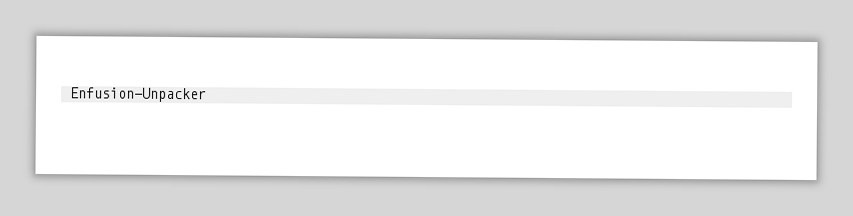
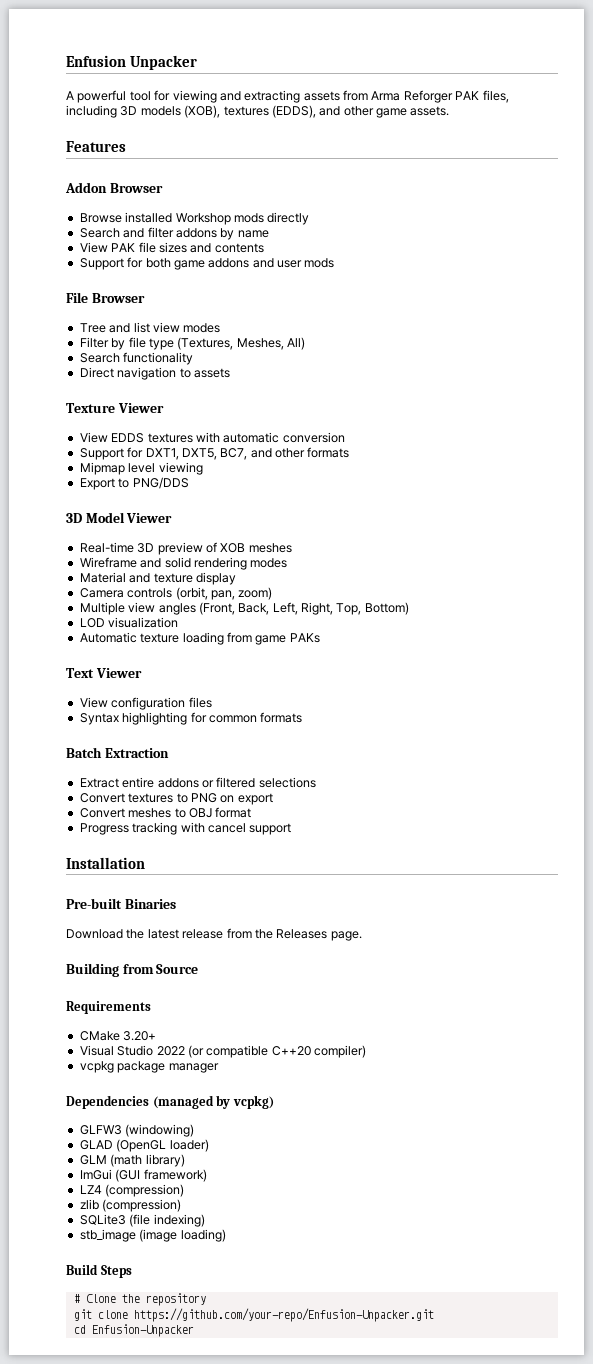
(70, 95) none -> [66,55,198,70] [66,90,509,103] [66,105,450,118] [66,141,126,152] [65,182,163,193] [79,212,310,225] [79,227,269,240] [79,242,264,253] [79,257,335,270] [66,292,145,303] [79,322,221,333] [79,337,305,350] [79,352,194,365] [79,367,230,380] [66,403,164,413] [79,432,345,443] [79,447,350,460] [79,462,203,475] [79,477,189,490] [66,512,173,523] [79,542,292,555] [79,557,288,570] [79,572,236,585] [79,587,273,600] [79,602,409,615] [79,617,179,628] [79,632,320,645] [66,668,142,678] [79,697,212,710] [79,712,303,725] [66,747,169,758] [79,777,316,788] [79,793,273,805] [79,807,252,818] [79,822,292,835] [66,857,145,869] [66,898,176,909] [66,928,362,941] [66,963,199,977] [66,1001,151,1014] [79,1031,157,1041] [79,1045,366,1058] [79,1061,219,1073] [66,1095,274,1109] [79,1124,195,1137] [79,1139,209,1152] [79,1154,185,1167] [79,1169,207,1182] [79,1184,185,1197] [79,1199,182,1212] [79,1214,205,1227] [79,1229,226,1242] [66,1264,132,1278] [73,1293,206,1306] [73,1308,434,1322] [73,1325,86,1334] Enfusion Unpacker // A powerful tool for viewing and extracting assets from Arma Reforger PAK files, including 3D models (XOB), textures (EDDS), and other game assets. // Features // Addon Browser // Browse installed Workshop mods directly // Search and filter addons by name // View PAK file sizes and contents // Support for both game addons and user mods // File Browser // Tree and list view modes // Filter by file type (Textures, Meshes, All) // Search functionality // Direct navigation to assets // Texture Viewer // View EDDS textures with automatic conversion // Support for DXT1, DXT5, BC7, and other formats // Mipmap level viewing // Export to PNG/DDS // 3D Model Viewer // Real-time 3D preview of XOB meshes // Wireframe and solid rendering modes // Material and texture display // Camera controls (orbit, pan, zoom) // Multiple view angles (Front, Back, Left, Right, Top, Bottom) // LOD visualization // Automatic texture loading from game PAKs // Text Viewer // View configuration files // Syntax highlighting for common formats // Batch Extraction // Extract entire addons or filtered selections // Convert textures to PNG on export // Convert meshes to OBJ format // Progress tracking with cancel support // Installation // Pre-built Binaries // Download the latest release from the Releases page. // Building from Source // Requirements // CMake 3.20+ // Visual Studio 2022 (or compatible C++20 compiler) // vcpkg package manager // Dependencies (managed by vcpkg) // GLFW3 (windowing) // GLAD (OpenGL loader) // GLM (math library) // ImGui (GUI framework) // LZ4 (compression) // zlib (compression) // SQLite3 (file indexing) // stb_image (image loading) // Build Steps // # Clone the repository // git clone https://github.com/your-repo/Enfusion-Unpacker.git // cd

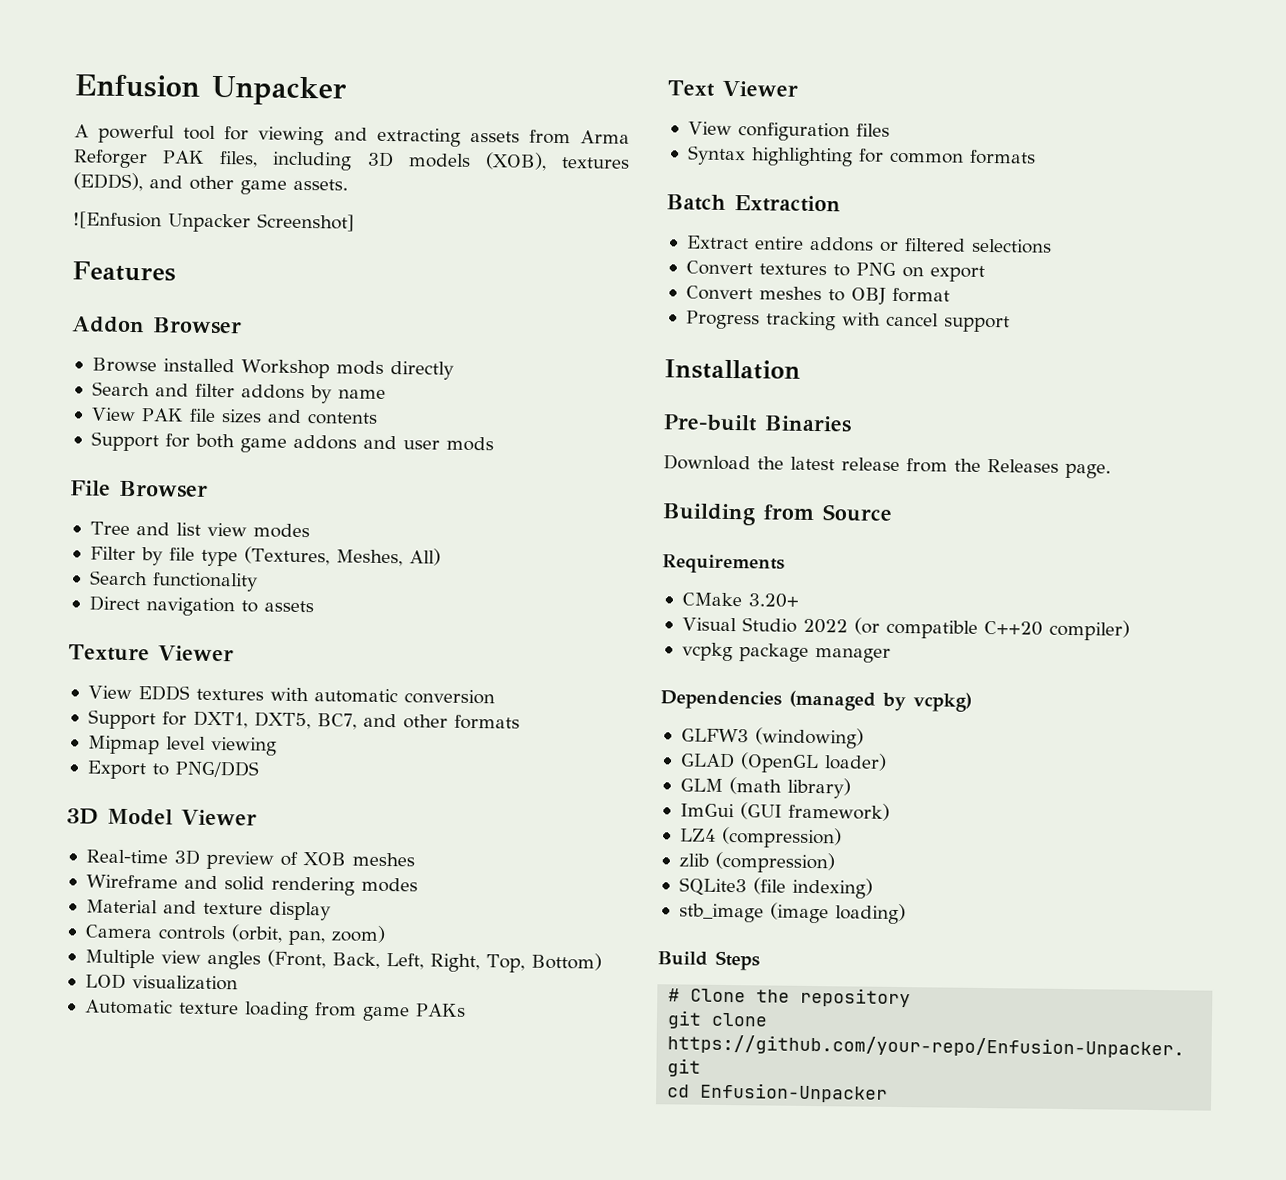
(450, 111) none -> [73,211,355,233] // ![Enfusion Unpacker Screenshot]

